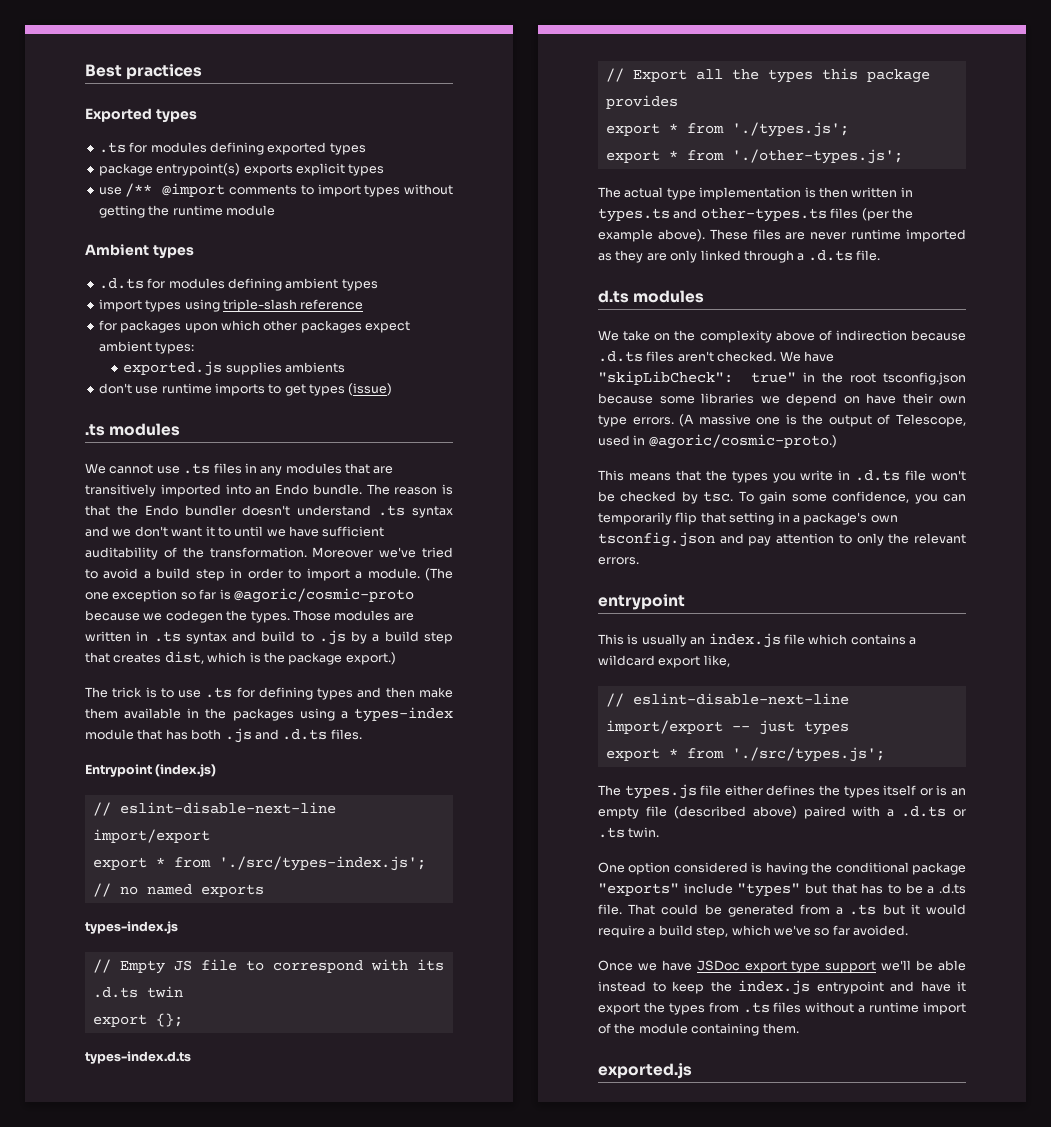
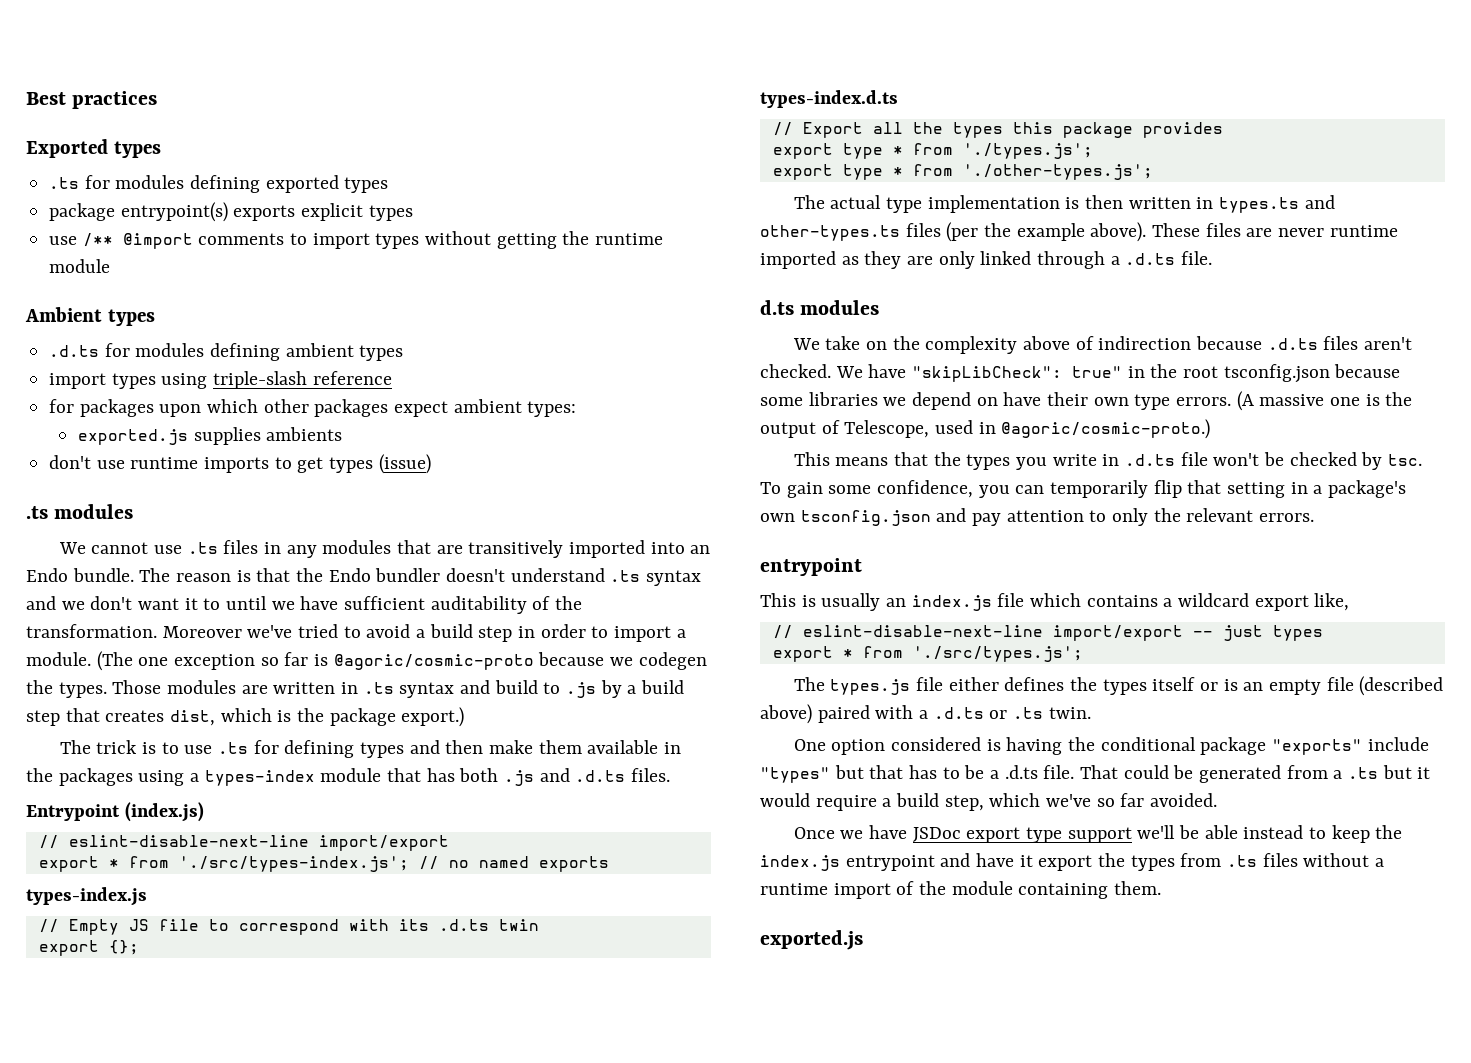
(660, 129) none -> [842,143,883,159] type
(660, 156) none -> [842,164,883,180] type

